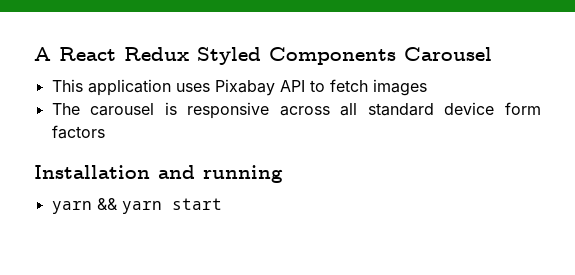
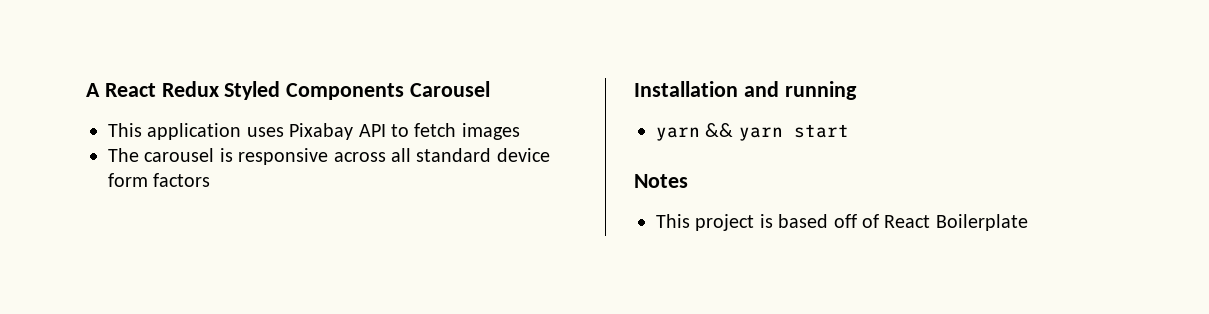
(222, 204) none -> [634,174,688,188] [656,214,1028,231] // Notes // This project is based off of React Boilerplate

